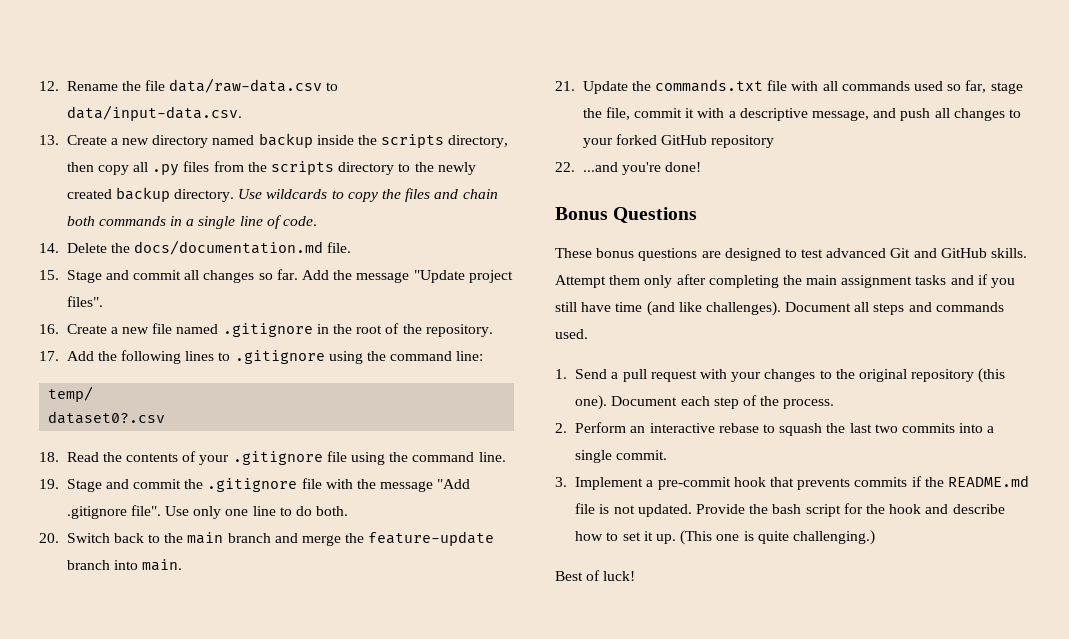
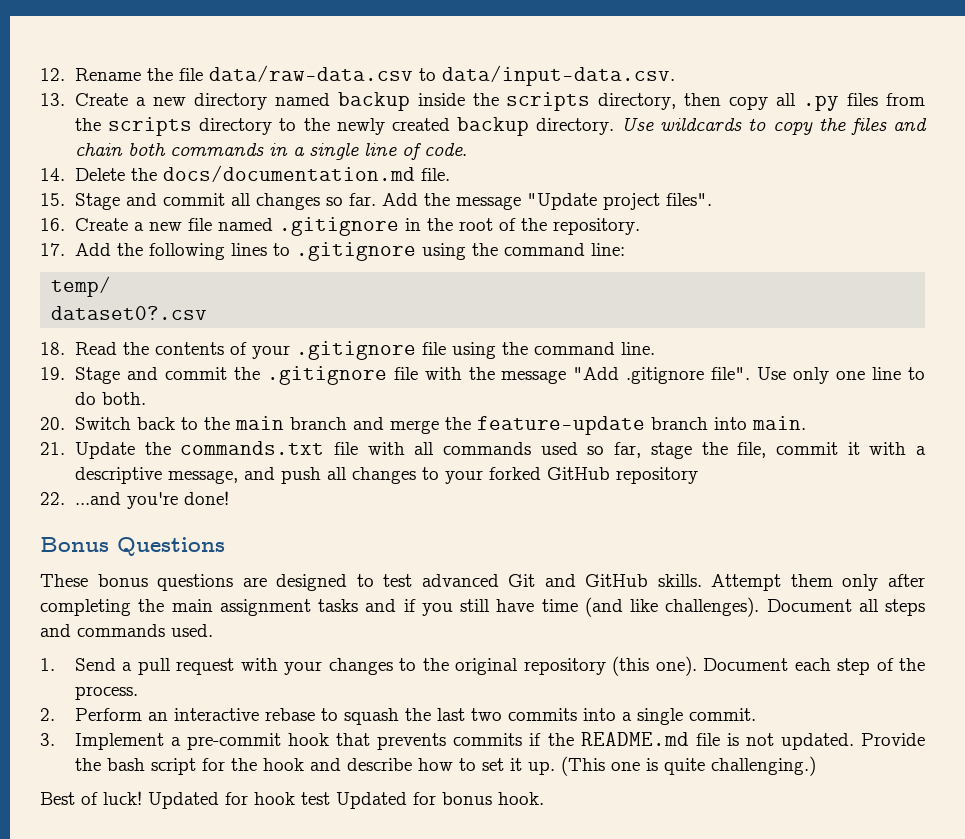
(636, 576) none -> [148,792,544,809] Updated for hook test Updated for bonus hook.

